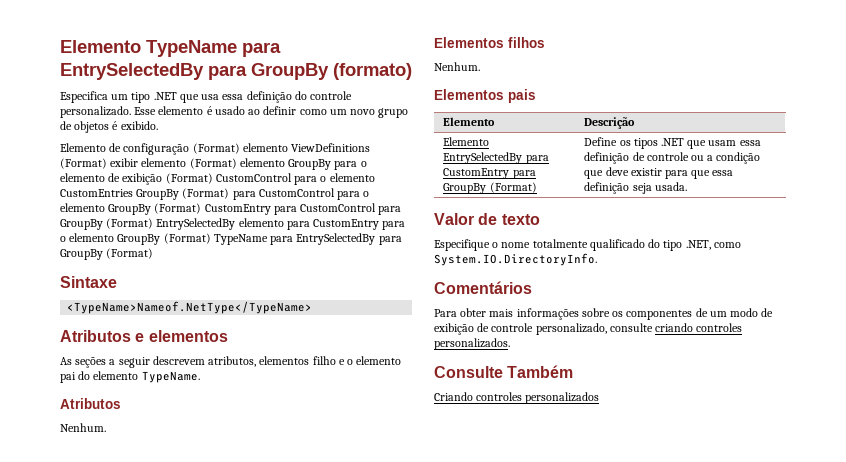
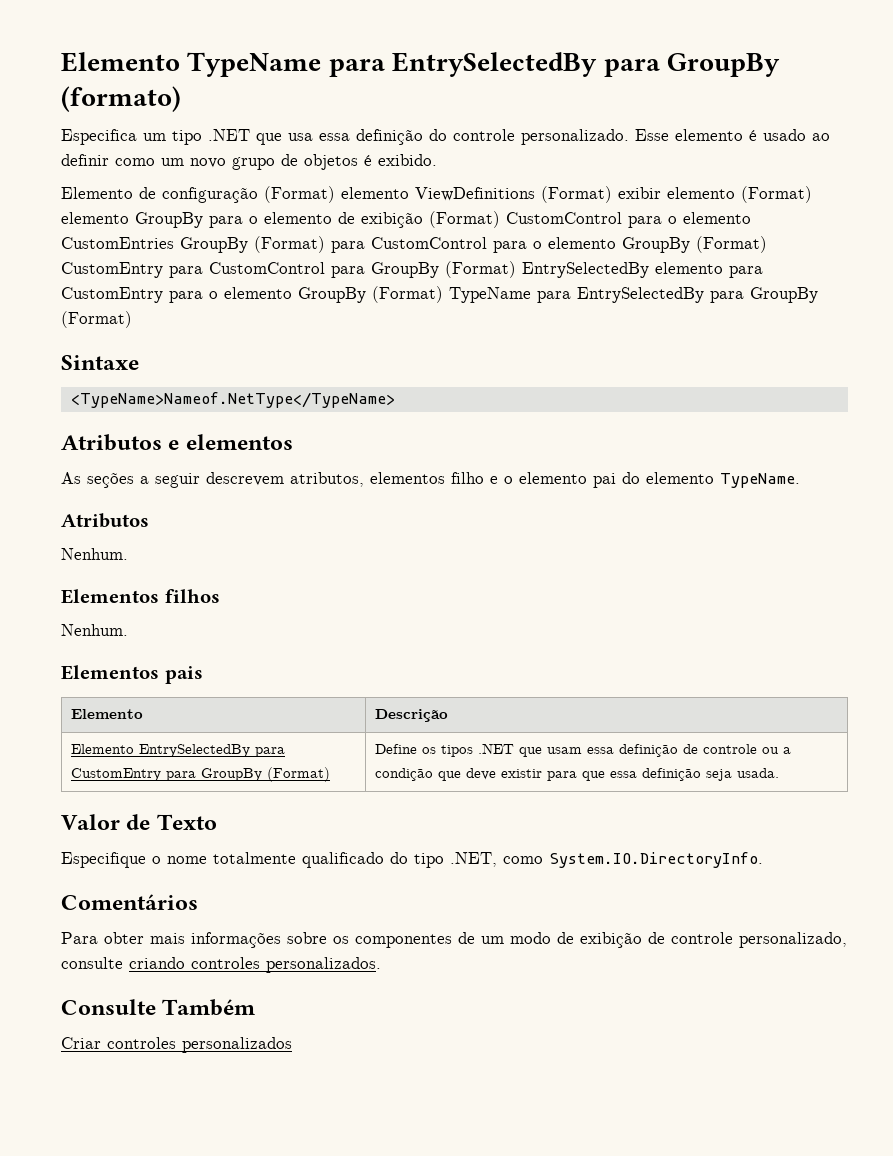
[501,214,540,225] texto -> [156,814,217,830] Texto
[434,392,473,401] Criando -> [61,1037,101,1049] Criar

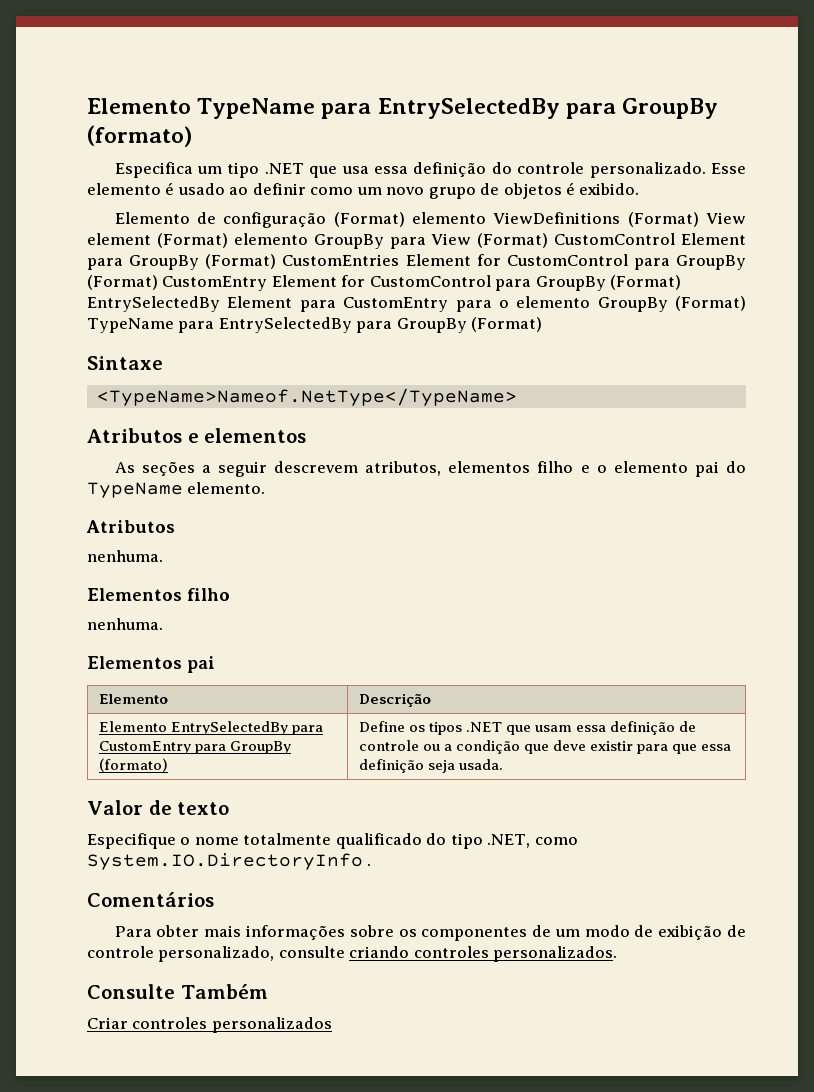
[618,187,735,199] exibir elemento -> [706,212,747,224] [87,233,151,245] View element
[249,211,751,228] [61,236,616,253] o elemento de exibição (Format) CustomControl para o elemento CustomEntries GroupBy (Format) para CustomControl para o elemento -> [431,233,746,248] [87,254,670,270] View (Format) CustomControl Element para GroupBy (Format) CustomEntries Element for CustomControl para
[169,266,203,278] para -> [271,275,366,287] Element for
[655,262,723,274] elemento -> [227,296,293,308] Element
[646,472,800,488] elemento TypeName. -> [87,482,266,498] TypeName elemento.
[61,548,128,560] [61,589,220,604] [61,624,128,636] [61,665,203,684] Nenhum. // Elementos filhos // Nenhum. // Elementos pais -> [87,550,163,562] [87,588,230,601] [87,618,163,630] [87,656,215,673] nenhuma. // Elementos filho // nenhuma. // Elementos pai
[267,767,331,782] (Format) -> [98,758,168,772] (formato)
[156,814,217,830] Texto -> [177,802,230,815] texto
[549,852,763,868] System.IO.DirectoryInfo. -> [87,853,372,870] System.IO.DirectoryInfo .

